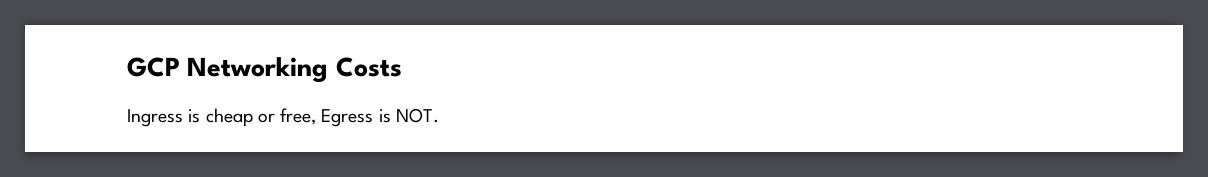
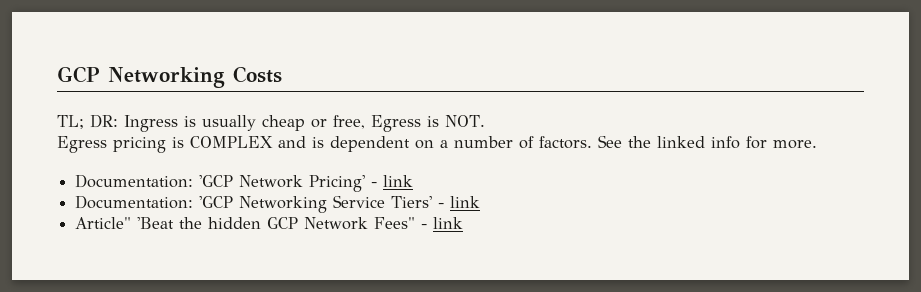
(402, 67) none -> [57,114,118,129] TL; DR:
(201, 116) none -> [202,115,256,131] usually
(439, 115) none -> [57,135,817,153] [75,174,414,192] [75,195,481,213] [75,217,464,230] // Egress pricing is COMPLEX and is dependent on a number of factors. See the linked info for more. // Documentation: 'GCP Network Pricing' - link // Documentation: 'GCP Networking Service Tiers' - link // Article" 'Beat the hidden GCP Network Fees" - link

